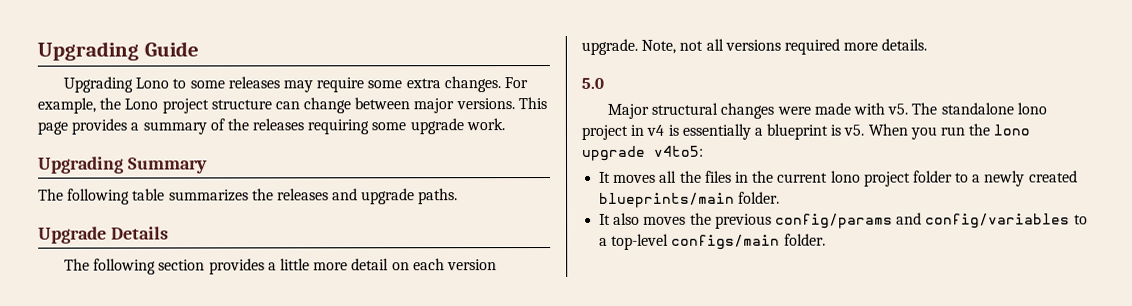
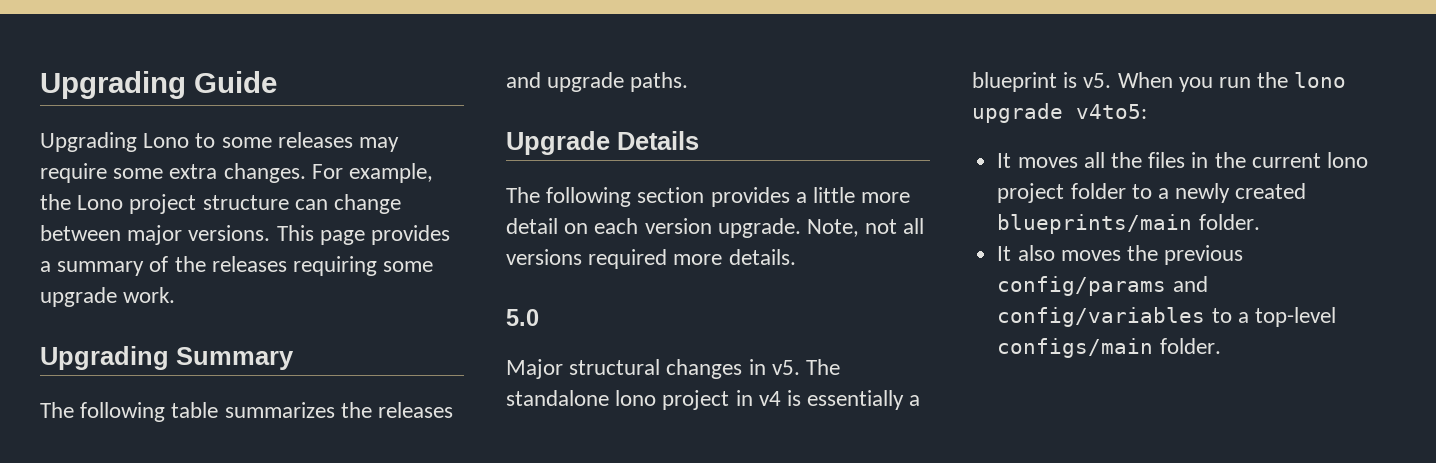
[776,102,886,115] were made with -> [748,359,766,375] in

